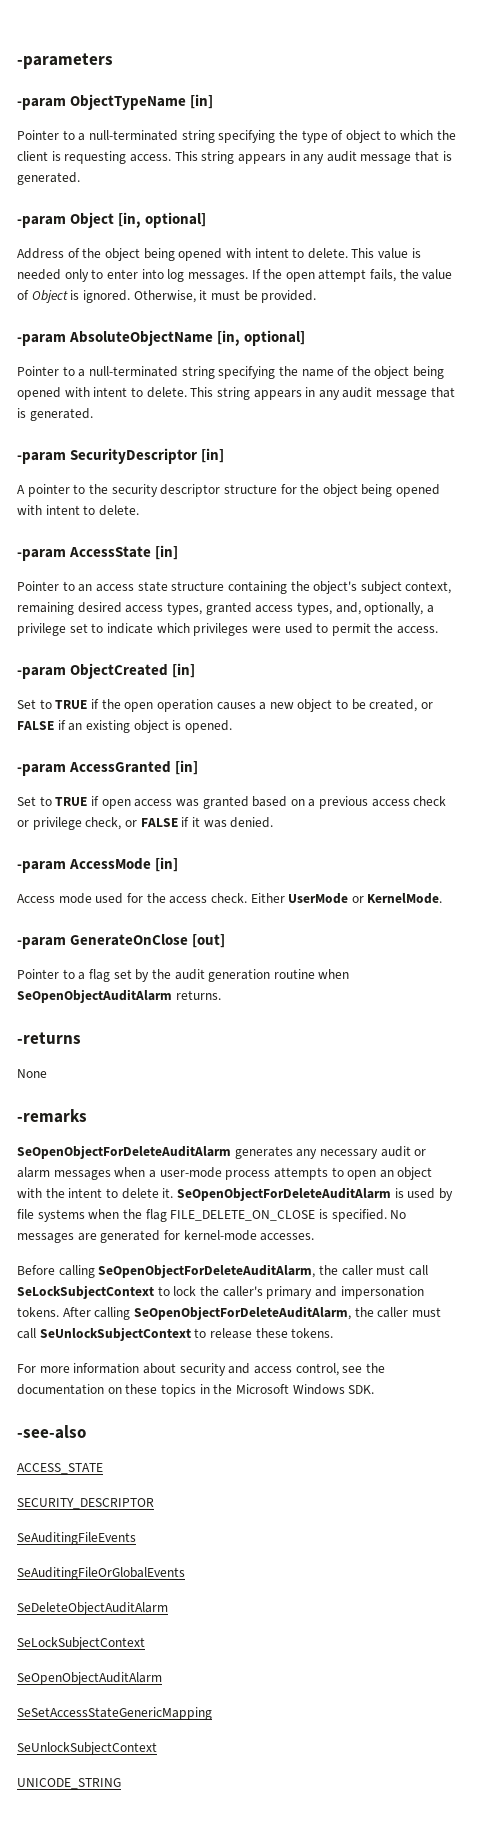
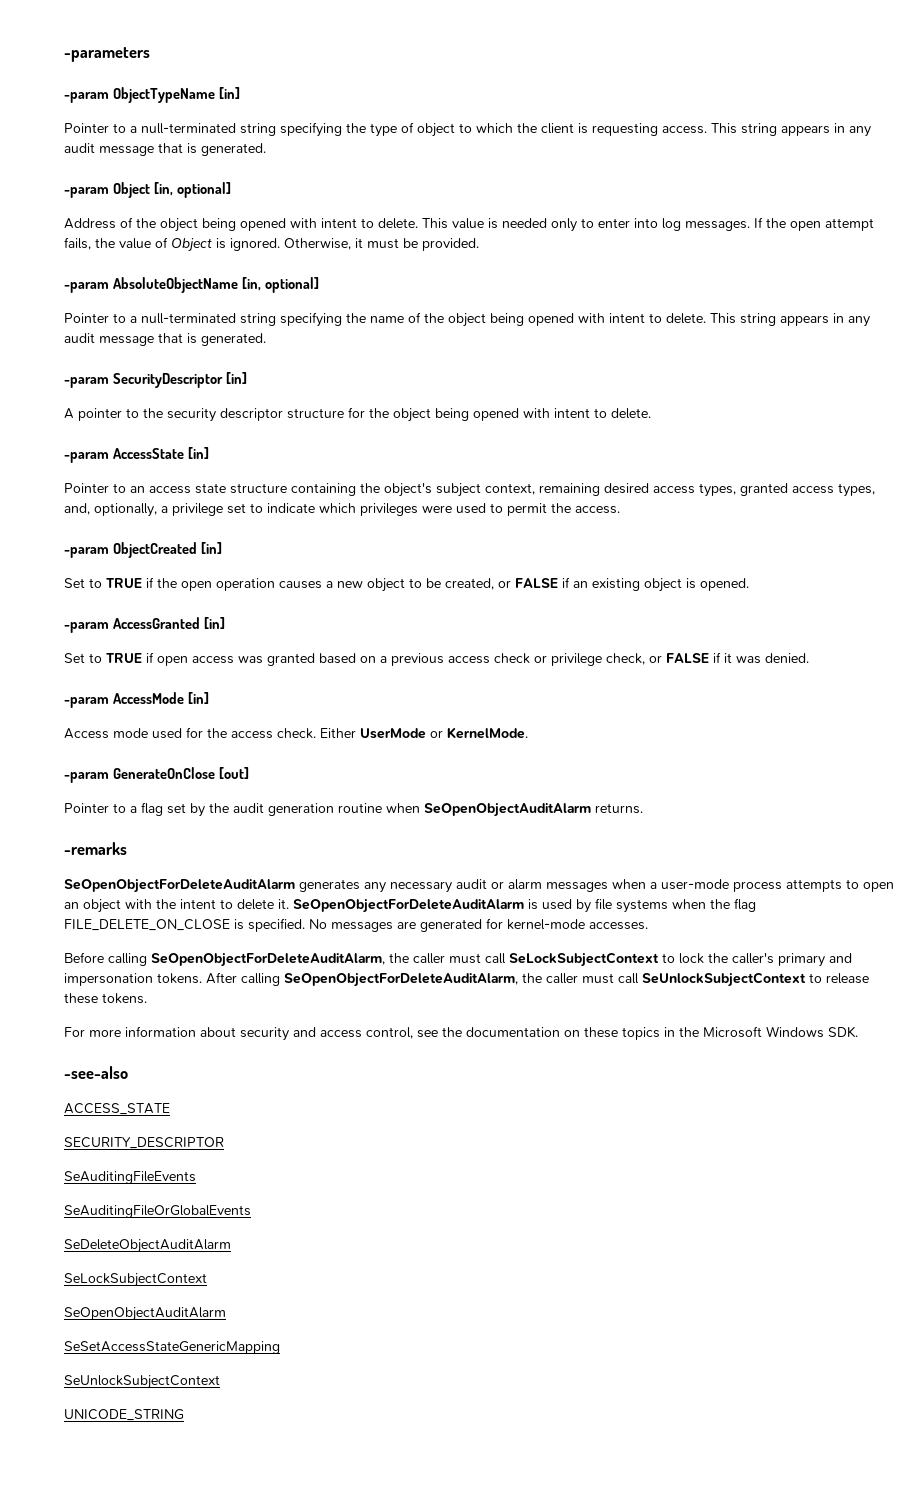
[17,1032,81,1044] [17,1069,47,1078] // -returns // None -> (643, 808) none

